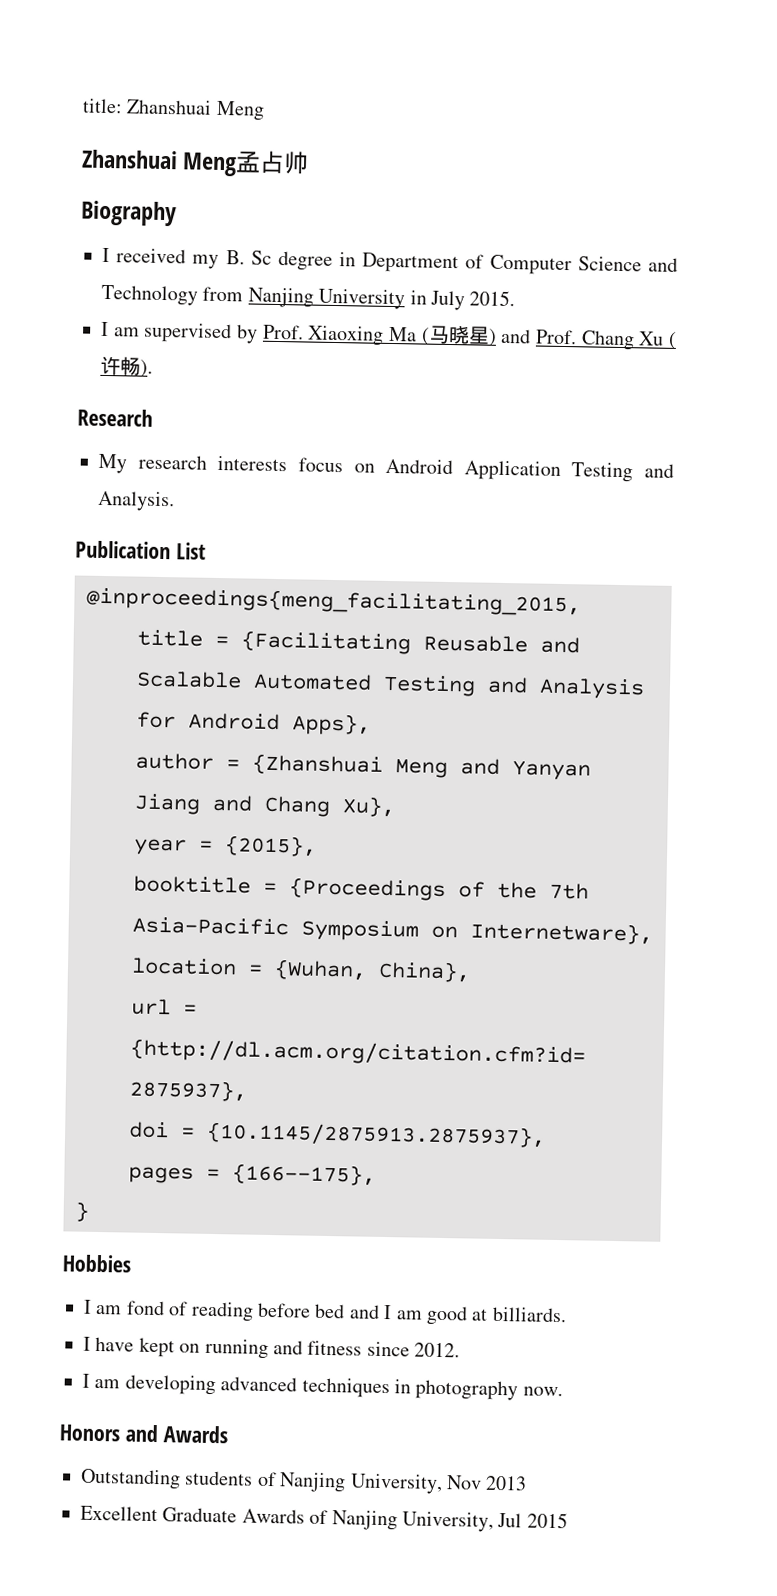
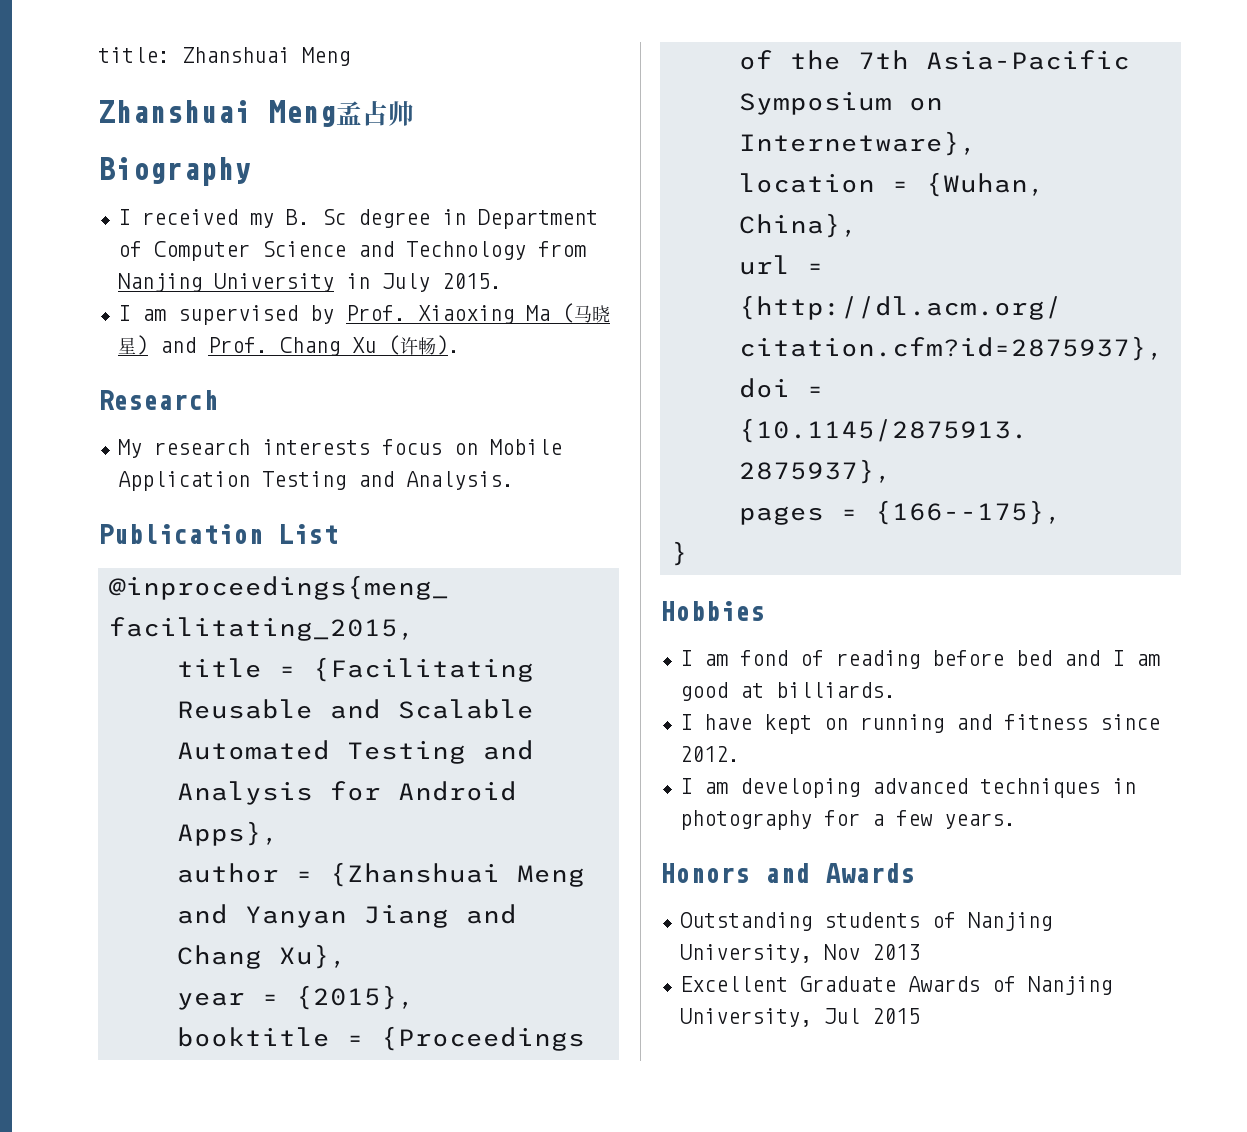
[385,458,454,475] Android -> [489,439,562,455] Mobile
[522,1386,563,1397] now. -> [823,810,1016,829] for a few years.

